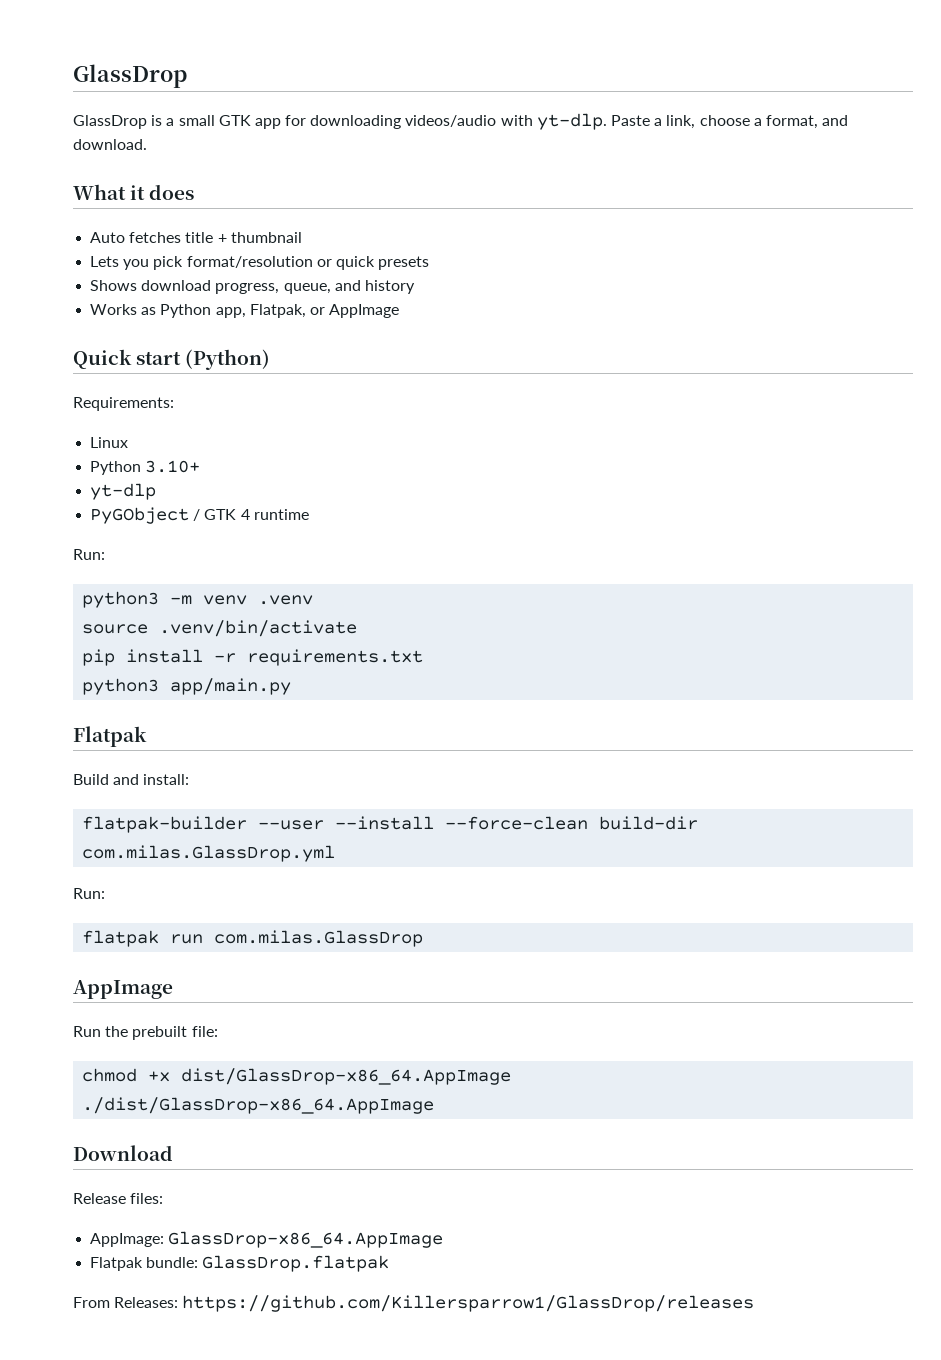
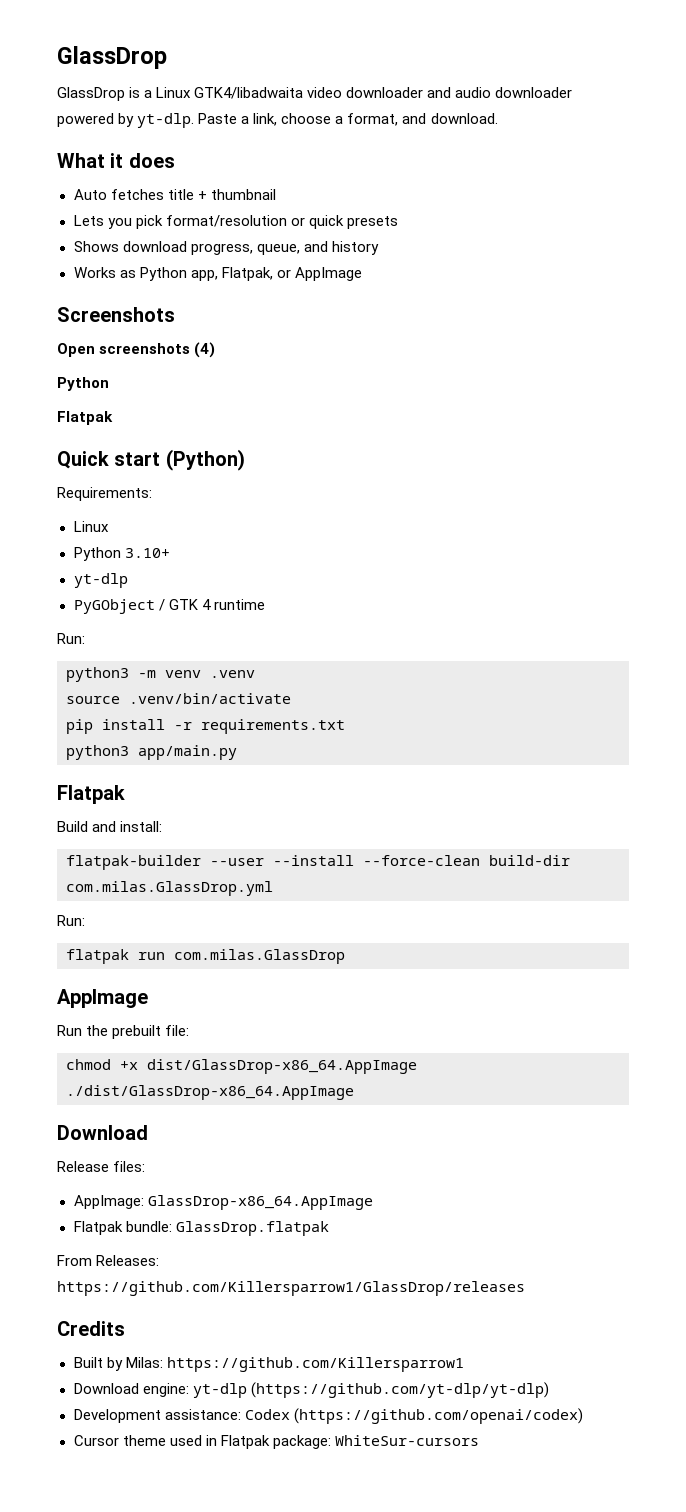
[178,115,533,129] small GTK app for downloading videos/audio with -> [156,87,573,99] [57,113,135,127] Linux GTK4/libadwaita video downloader and audio downloader powered by
(400, 311) none -> [57,307,175,322] [57,342,216,358] [57,377,109,391] [57,411,113,425] // Screenshots // Open screenshots (4) // Python // Flatpak
(755, 1303) none -> [57,1321,125,1336] [73,1357,464,1372] [73,1382,549,1398] [73,1408,583,1424] [73,1435,479,1449] // Credits // Built by Milas: https://github.com/Killersparrow1 // Download engine: yt-dlp (https://github.com/yt-dlp/yt-dlp) // Development assistance: Codex (https://github.com/openai/codex) // Cursor theme used in Flatpak package: WhiteSur-cursors

